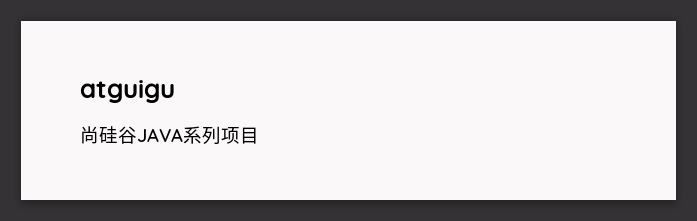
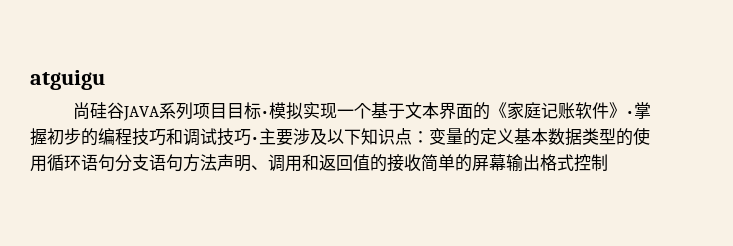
(259, 135) none -> [226,102,651,120] [30,127,650,146] [30,154,608,172] 目标•模拟实现一个基于文本界面的《家庭记账软件》•掌握初步的编程技巧和调试技巧•主要涉及以下知识点：变量的定义基本数据类型的使用循环语句分支语句方法声明、调用和返回值的接收简单的屏幕输出格式控制

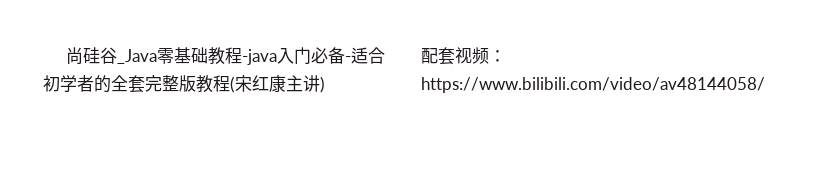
[30,70,105,90] [72,102,651,121] [30,127,650,146] [30,154,608,172] atguigu // 尚硅谷JAVA系列项目目标•模拟实现一个基于文本界面的《家庭记账软件》•掌握初步的编程技巧和调试技巧•主要涉及以下知识点：变量的定义基本数据类型的使用循环语句分支语句方法声明、调用和返回值的接收简单的屏幕输出格式控制 -> [66,47,386,65] [43,75,325,93] [421,47,506,65] [421,77,765,93] 尚硅谷_Java零基础教程-java入门必备-适合初学者的全套完整版教程(宋红康主讲) // 配套视频：https://www.bilibili.com/video/av48144058/

